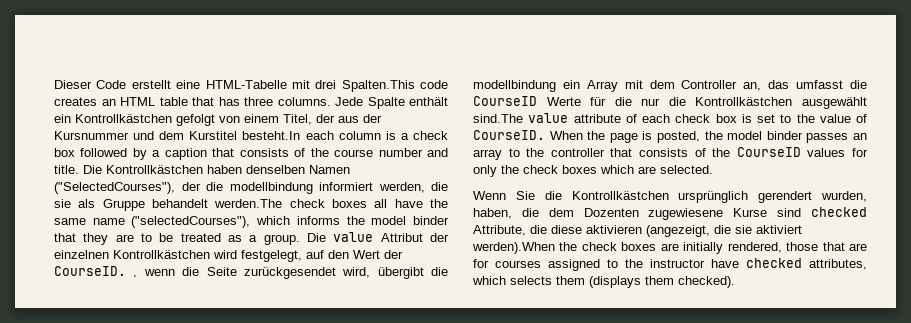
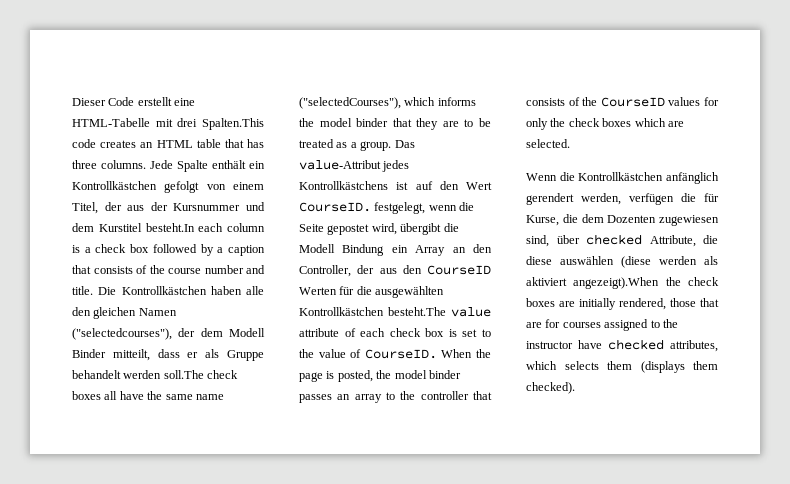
[246,165,350,174] [54,182,448,194] [54,199,71,208] denselben Namen ("SelectedCourses"), der die modellbindung informiert werden, die sie -> [246,286,264,295] [72,307,177,319] [72,328,265,340] [72,349,199,361] alle den gleichen Namen ("selectedcourses"), der dem Modell Binder mitteilt, dass er
[214,199,283,208] werden.The -> [123,370,204,379] werden soll.The
[307,232,449,242] [54,250,403,262] [54,266,138,278] Die value Attribut der einzelnen Kontrollkästchen wird festgelegt, auf den Wert der CourseID. , -> [394,140,415,148] [299,160,410,172] [299,181,492,190] [299,202,426,214] Das value-Attribut jedes Kontrollkästchens ist auf den Wert CourseID. festgelegt,
[243,267,336,279] zurückgesendet -> [327,224,370,235] gepostet
[473,80,868,92] [473,96,867,109] [473,114,523,123] modellbindung ein Array mit dem Controller an, das umfasst die CourseID Werte für die nur die Kontrollkästchen ausgewählt sind.The -> [299,244,492,256] [299,265,491,277] [299,286,445,298] [299,307,446,316] Modell Bindung ein Array an den Controller, der aus den CourseID Werten für die ausgewählten Kontrollkästchen besteht.The
[515,191,867,203] [473,207,867,220] [473,225,802,237] [472,242,555,254] Sie die Kontrollkästchen ursprünglich gerendert wurden, haben, die dem Dozenten zugewiesene Kurse sind checked Attribute, die diese aktivieren (angezeigt, die sie aktiviert werden).When -> [559,172,719,184] [526,193,719,205] [526,214,719,226] [526,234,718,247] [526,256,718,268] [526,277,660,289] die Kontrollkästchen anfänglich gerendert werden, verfügen die für Kurse, die dem Dozenten zugewiesen sind, über checked Attribute, die diese auswählen (diese werden als aktiviert angezeigt).When

